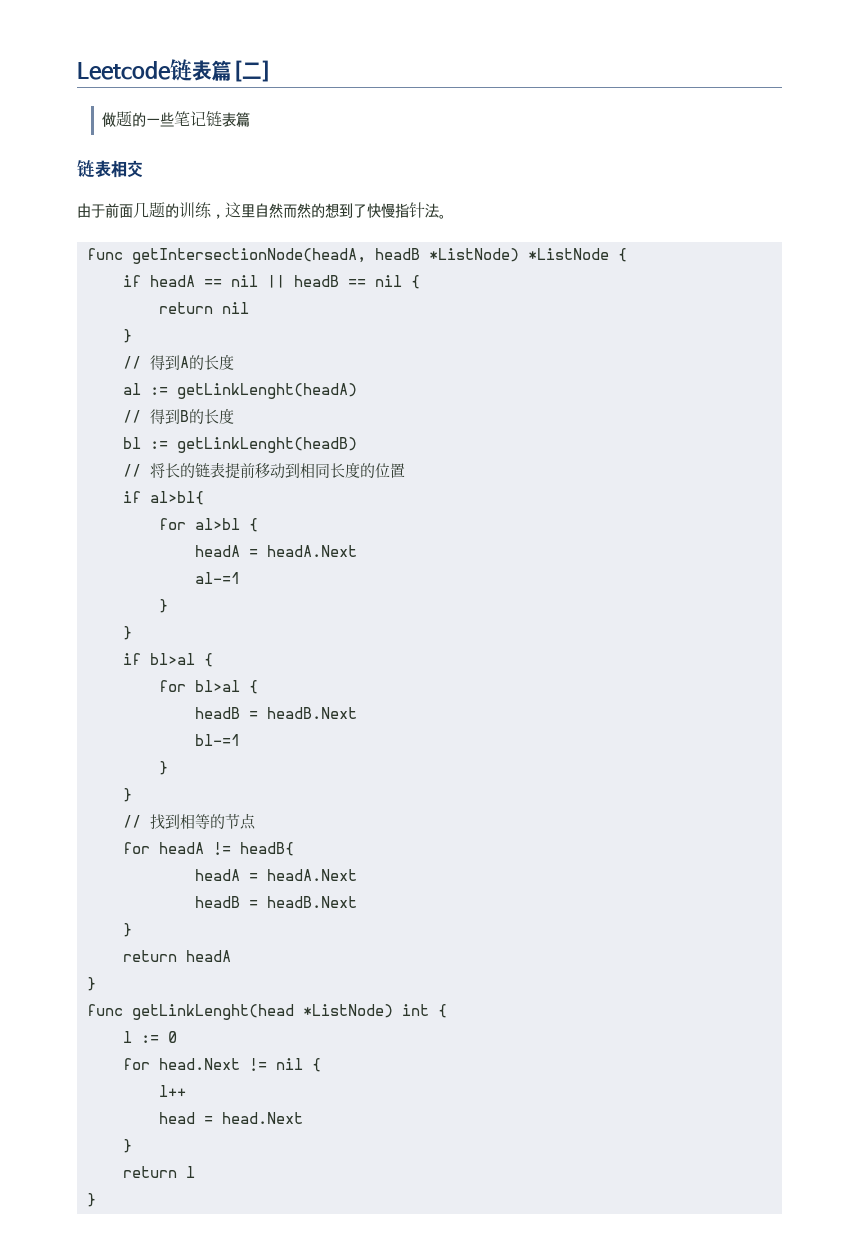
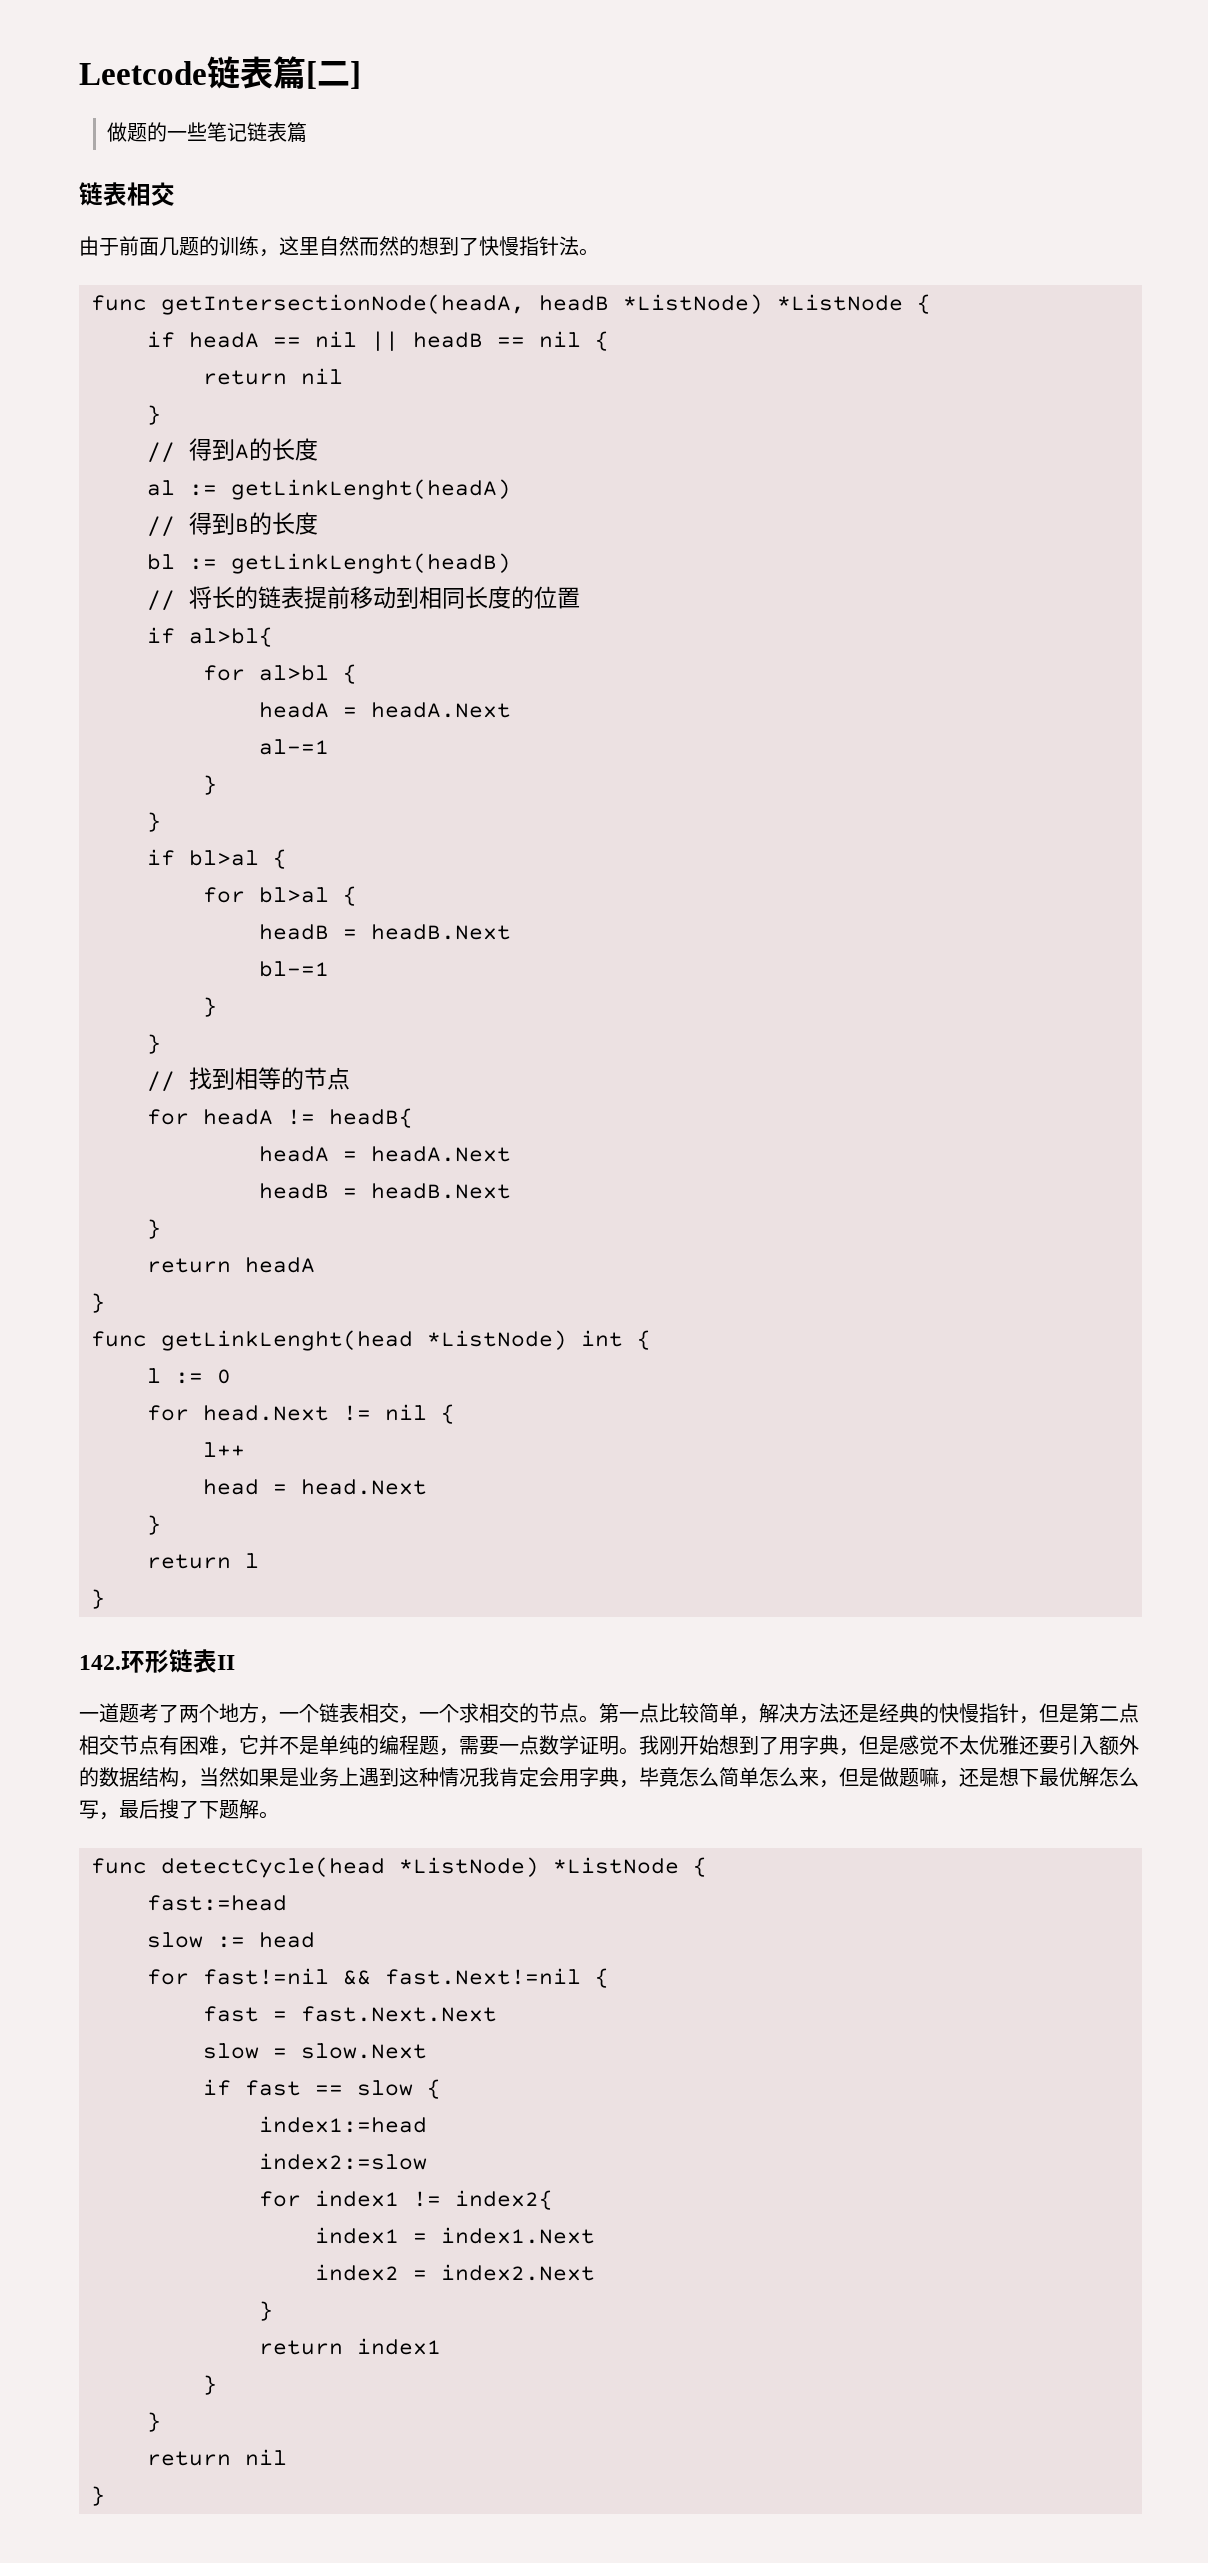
(96, 1200) none -> [79,1649,235,1673] [79,1703,1139,1724] [79,1735,1139,1756] [79,1767,1139,1788] [79,1799,279,1820] [91,1857,707,1878] [147,1895,287,1911] [147,1932,315,1948] [147,1968,609,1988] [203,2006,497,2022] [203,2043,427,2059] [203,2079,441,2099] [259,2116,427,2133] [259,2153,427,2170] [259,2190,553,2210] [315,2227,595,2244] [315,2264,595,2281] [259,2301,273,2321] [259,2338,441,2355] [203,2375,217,2395] [147,2412,161,2432] [147,2449,287,2466] [91,2486,105,2506] // 142.环形链表II // 一道题考了两个地方，一个链表相交，一个求相交的节点。第一点比较简单，解决方法还是经典的快慢指针，但是第二点相交节点有困难，它并不是单纯的编程题，需要一点数学证明。我刚开始想到了用字典，但是感觉不太优雅还要引入额外的数据结构，当然如果是业务上遇到这种情况我肯定会用字典，毕竟怎么简单怎么来，但是做题嘛，还是想下最优解怎么写，最后搜了下题解。 // func detectCycle(head *ListNode) *ListNode { // fast:=head // slow := head // for fast!=nil && fast.Next!=nil { // fast = fast.Next.Next // slow = slow.Next // if fast == slow { // index1:=head // index2:=slow // for index1 != index2{ // index1 = index1.Next // index2 = index2.Next // } // return index1 // } // } // return nil // }

